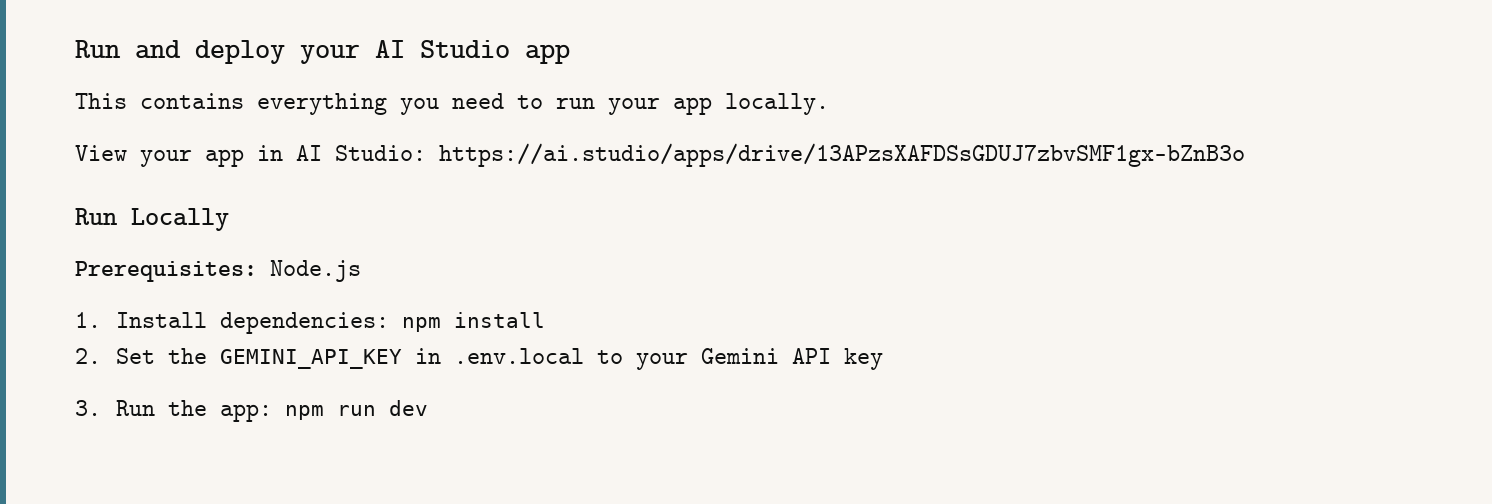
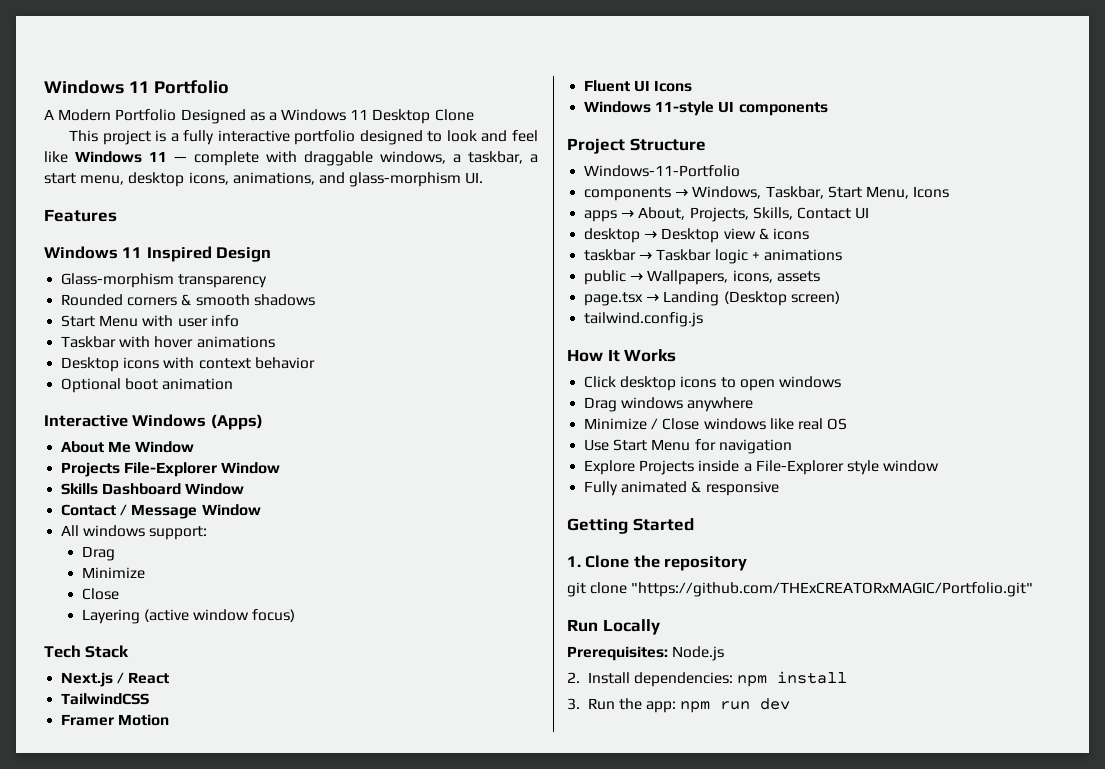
[75,40,570,64] [75,93,829,115] [75,143,1245,167] Run and deploy your AI Studio app // This contains everything you need to run your app locally. // View your app in AI Studio: https://ai.studio/apps/drive/13APzsXAFDSsGDUJ7zbvSMF1gx-bZnB3o -> [44,80,229,94] [44,109,474,124] [69,130,538,145] [44,151,538,166] [44,172,484,187] [44,209,117,222] [44,246,272,262] [61,273,268,288] [61,294,315,306] [61,315,239,327] [61,336,275,348] [61,357,315,372] [61,378,234,393] [44,414,263,430] [61,441,195,453] [61,462,281,477] [61,483,245,495] [61,504,261,519] [61,525,208,540] [81,546,115,561] [81,567,145,579] [81,588,119,600] [81,609,296,624] [44,645,130,658] [61,672,170,687] [61,693,150,705] [61,714,170,726] [584,80,693,92] [584,101,828,116] [567,138,706,154] [584,165,741,177] [584,186,950,201] [584,207,870,222] [584,228,809,243] [584,249,842,264] [584,270,820,285] [584,291,840,306] [584,312,704,327] [567,349,677,362] [584,376,841,391] [584,397,754,412] [584,418,848,430] [584,439,792,454] [584,460,940,475] [584,481,779,496] [567,518,694,534] [567,555,748,571] [567,582,1034,597] Windows 11 Portfolio // A Modern Portfolio Designed as a Windows 11 Desktop Clone // This project is a fully interactive portfolio designed to look and feel like Windows 11 — complete with draggable windows, a taskbar, a start menu, desktop icons, animations, and glass-morphism UI. // Features // Windows 11 Inspired Design // Glass-morphism transparency // Rounded corners & smooth shadows // Start Menu with user info // Taskbar with hover animations // Desktop icons with context behavior // Optional boot animation // Interactive Windows (Apps) // About Me Window // Projects File-Explorer Window // Skills Dashboard Window // Contact / Message Window // All windows support: // Drag // Minimize // Close // Layering (active window focus) // Tech Stack // Next.js / React // TailwindCSS // Framer Motion // Fluent UI Icons // Windows 11-style UI components // Project Structure // Windows-11-Portfolio // components → Windows, Taskbar, Start Menu, Icons // apps → About, Projects, Skills, Contact UI // desktop → Desktop view & icons // taskbar → Taskbar logic + animations // public → Wallpapers, icons, assets // page.tsx → Landing (Desktop screen) // tailwind.config.js // How It Works // Click desktop icons to open windows // Drag windows anywhere // Minimize / Close windows like real OS // Use Start Menu for navigation // Explore Projects inside a File-Explorer style window // Fully animated & responsive // Getting Started // 1. Clone the repository // git clone "https://github.com/THExCREATORxMAGIC/Portfolio.git"
[75,312,101,328] 1. -> [567,672,580,683] 2.
[75,348,883,370] // 2. Set the GEMINI_API_KEY in .env.local to your Gemini API key -> (848, 677) none

